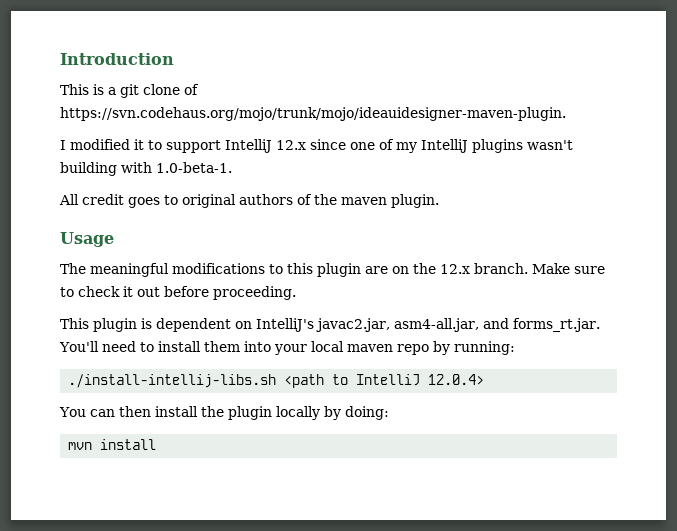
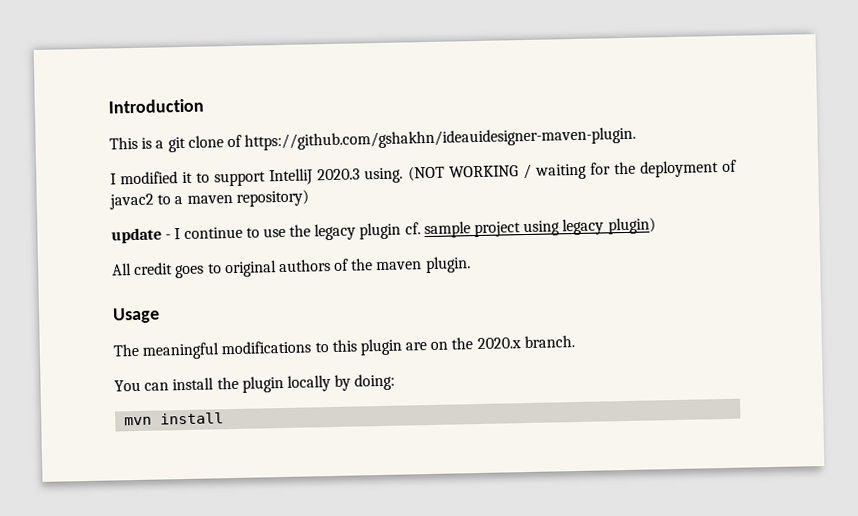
[60,107,566,121] https://svn.codehaus.org/mojo/trunk/mojo/ideauidesigner-maven-plugin. -> [244,126,637,151] https://github.com/gshakhn/ideauidesigner-maven-plugin.
[276,139,573,153] [60,162,232,176] 12.x since one of my IntelliJ plugins wasn't building with 1.0-beta-1. -> [317,159,737,184] [109,189,309,210] [111,217,656,244] 2020.3 using. (NOT WORKING / waiting for the deployment of javac2 to a maven repository) // update - I continue to use the legacy plugin cf. sample project using legacy plugin)
[440,264,470,274] 12.x -> [476,337,521,350] 2020.x
[532,263,605,274] [60,286,296,300] [60,318,600,332] [59,341,515,355] [68,374,485,388] Make sure to check it out before proceeding. // This plugin is dependent on IntelliJ's javac2.jar, asm4-all.jar, and forms_rt.jar. You'll need to install them into your local maven repo by running: // ./install-intellij-libs.sh <path to IntelliJ 12.0.4> -> (575, 342) none
[118,406,151,417] then -> (170, 386) none

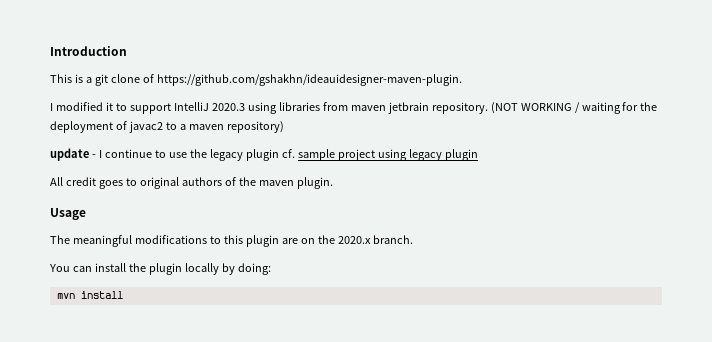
[364,167,404,184] using. -> [247,102,488,114] using libraries from maven jetbrain repository.
[607,217,656,235] plugin) -> [444,149,478,161] plugin

